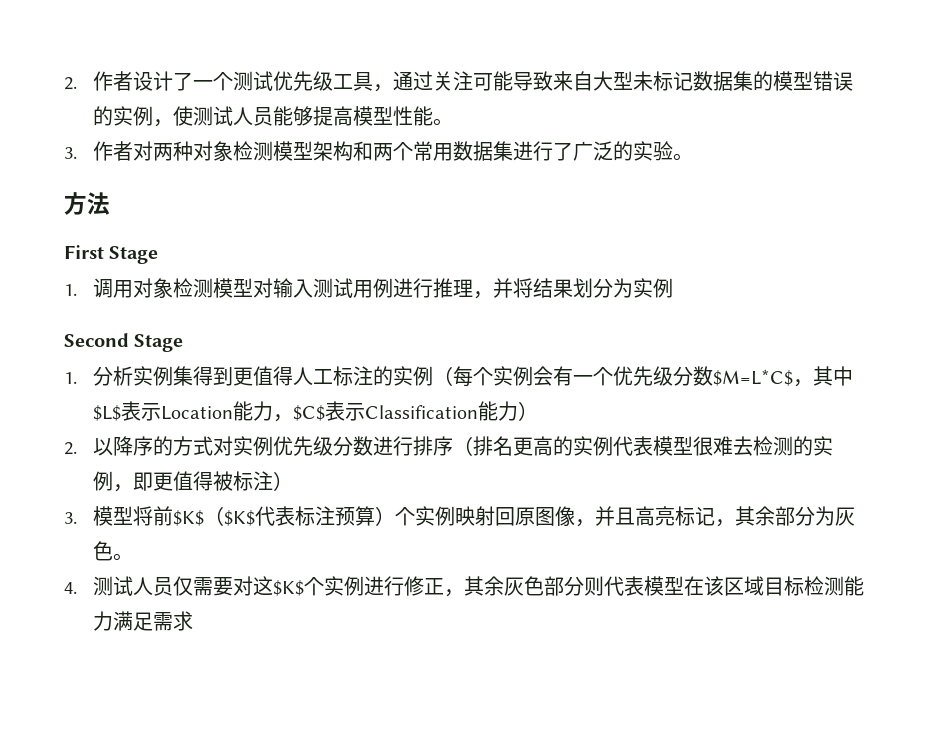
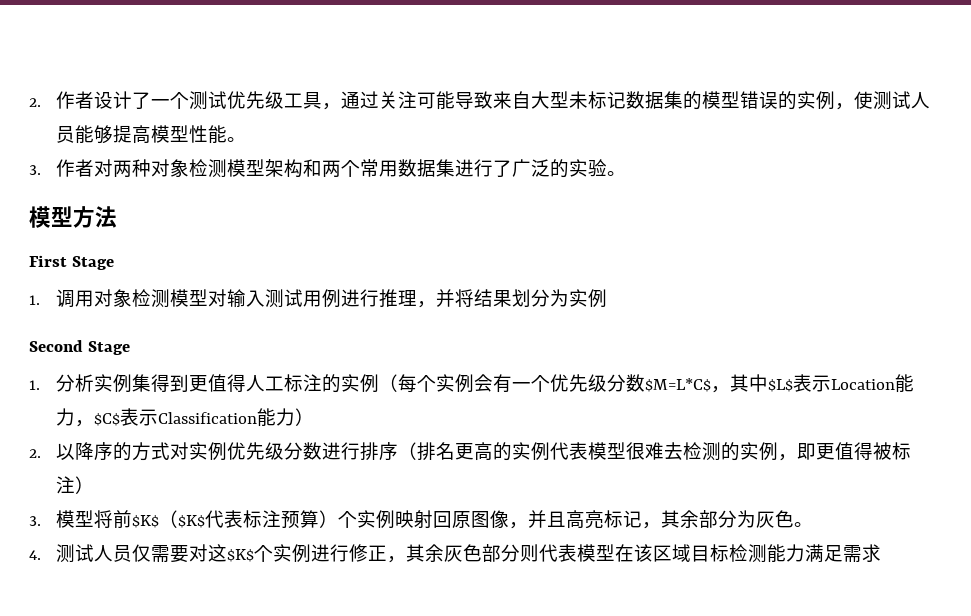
(693, 157) none -> [29,206,73,228] 模型

